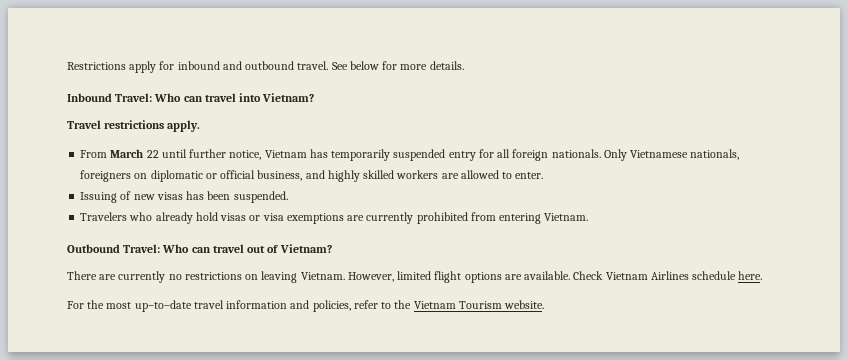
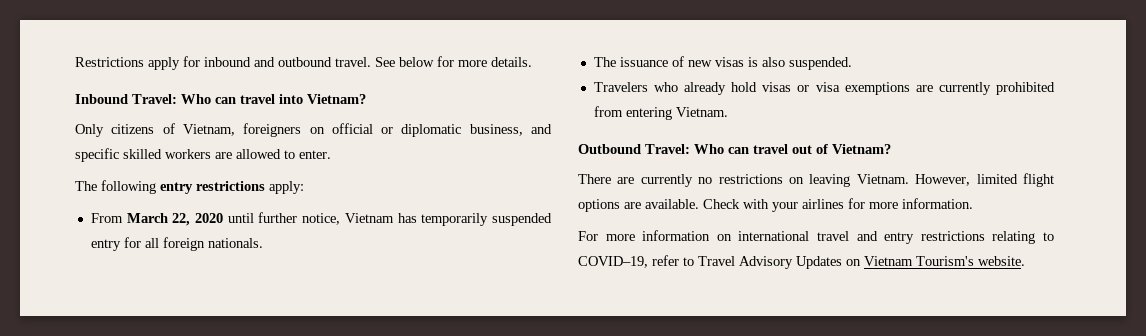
[67,120,201,132] Travel restrictions apply. -> [75,123,552,137] [75,148,331,162] [75,180,304,194] Only citizens of Vietnam, foreigners on official or diplomatic business, and specific skilled workers are allowed to enter. // The following entry restrictions apply:
[146,150,159,158] 22 -> [172,213,224,226] 22, 2020
[603,149,740,161] [80,170,544,182] [80,192,118,203] Only Vietnamese nationals, foreigners on diplomatic or official business, and highly skilled workers are allowed to enter. // Issuing -> [593,57,668,67] // The issuance
[186,191,231,200] has been -> [747,57,785,67] is also
[605,271,763,280] [67,300,502,312] Vietnam Airlines schedule here. // For the most up–to–date travel information and policies, refer to the Vietnam Tourism -> [743,198,973,212] [578,230,1054,244] [578,255,974,269] with your airlines for more information. // For more information on international travel and entry restrictions relating to COVID–19, refer to Travel Advisory Updates on Vietnam Tourism's

